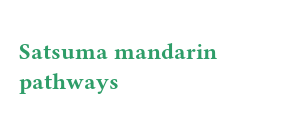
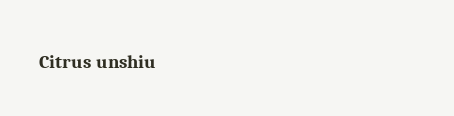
[19,43,218,59] [19,73,119,94] Satsuma mandarin pathways -> [39,55,156,68] Citrus unshiu

